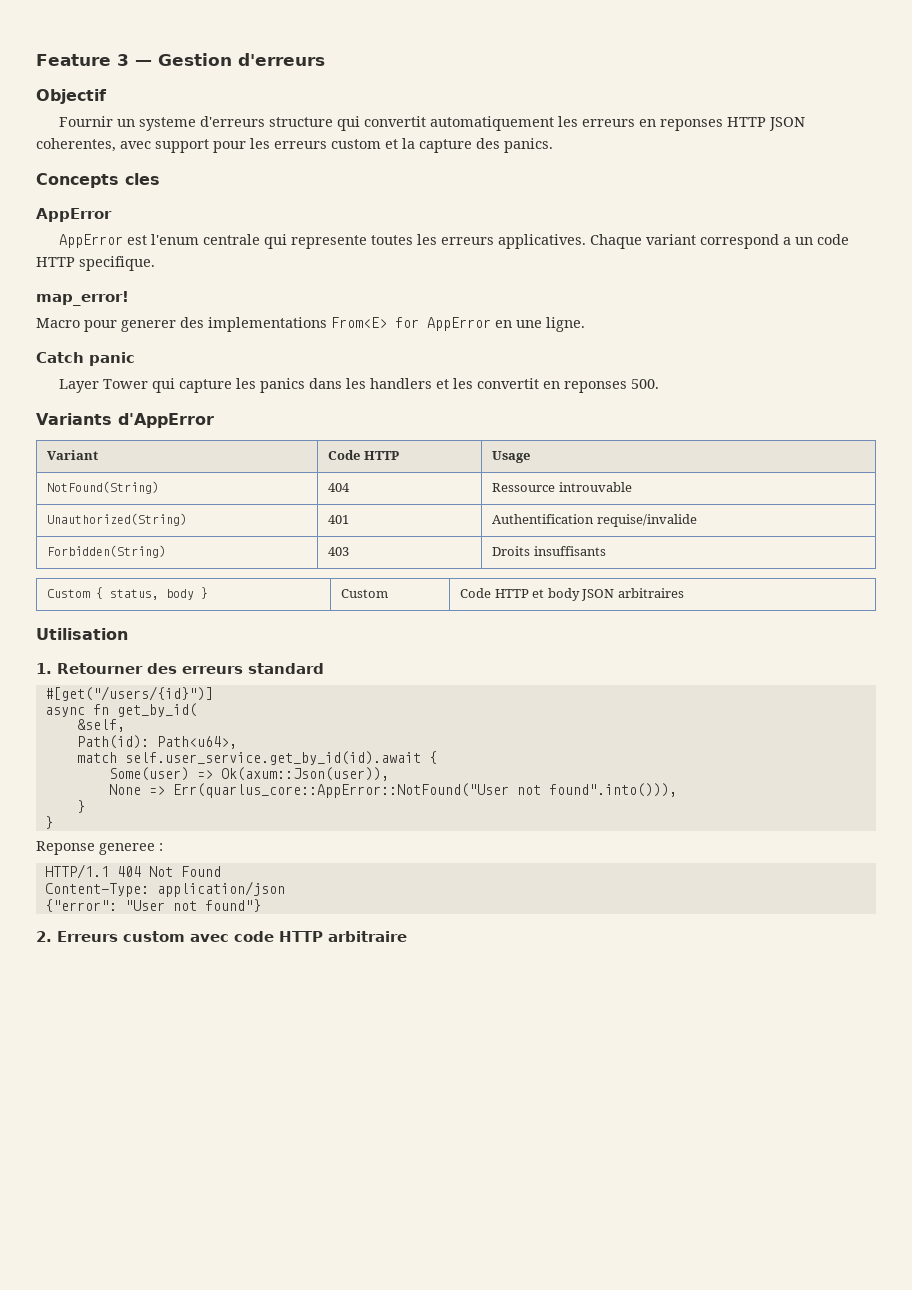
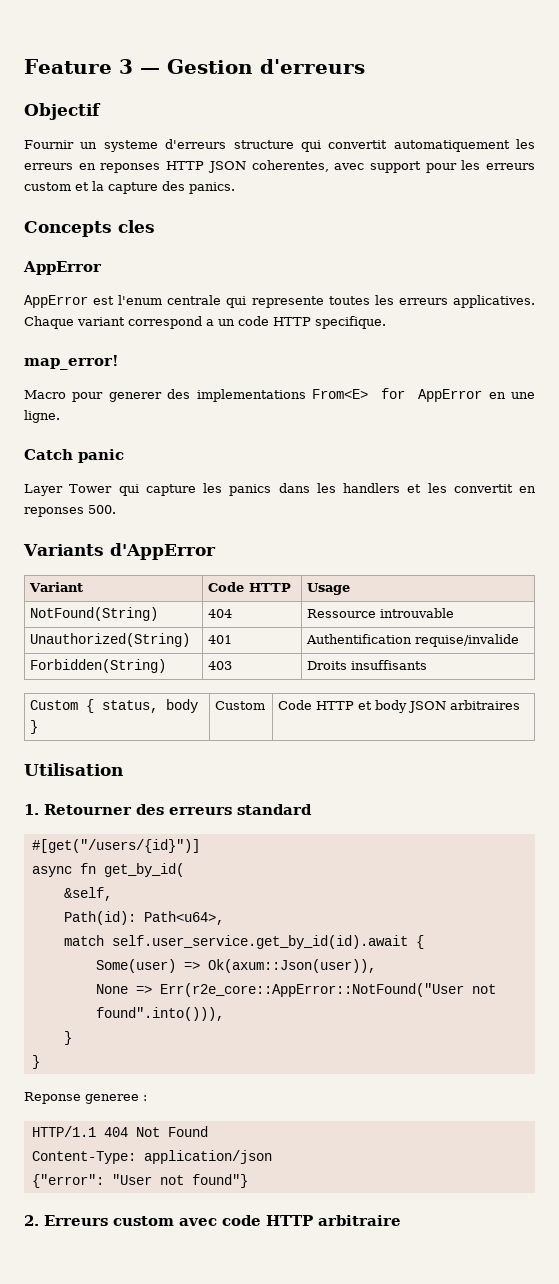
[172,783,509,798] Err(quarlus_core::AppError::NotFound("User -> [159,983,464,997] Err(r2e_core::AppError::NotFound("User

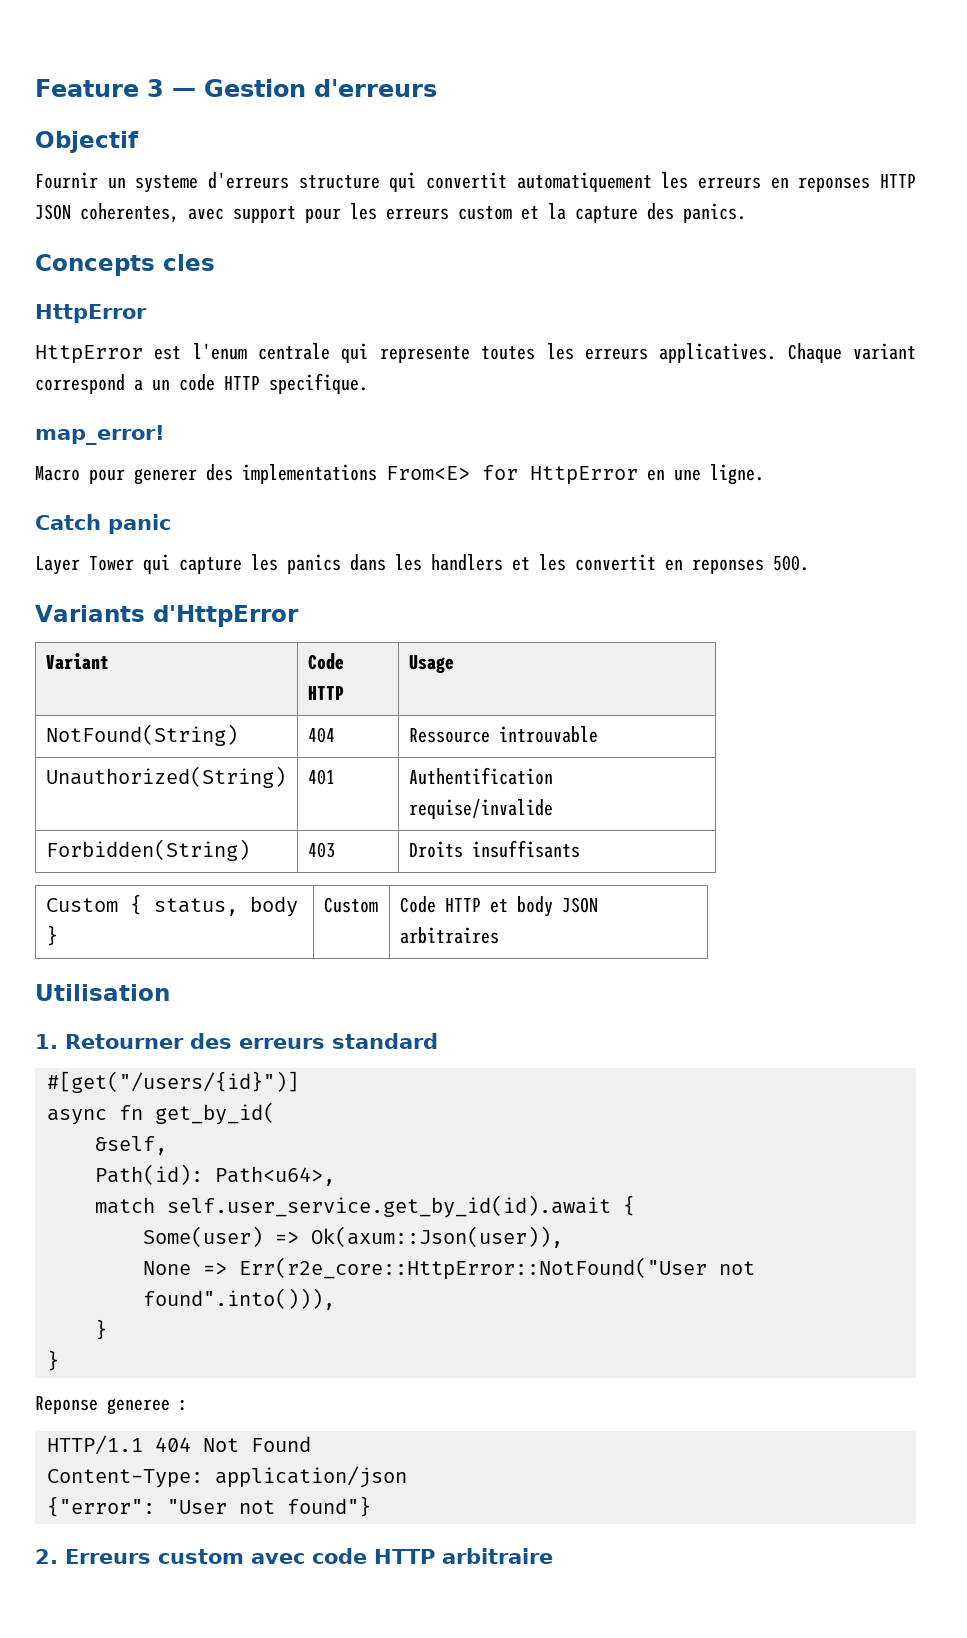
[23,261,102,275] [24,295,88,308] AppError // AppError -> [35,304,147,323] [35,345,143,364] HttpError // HttpError
[418,389,483,402] AppError -> [530,466,638,485] HttpError
[109,543,216,560] d'AppError -> [152,605,299,627] d'HttpError
[159,983,464,997] Err(r2e_core::AppError::NotFound("User -> [239,1257,707,1280] Err(r2e_core::HttpError::NotFound("User

